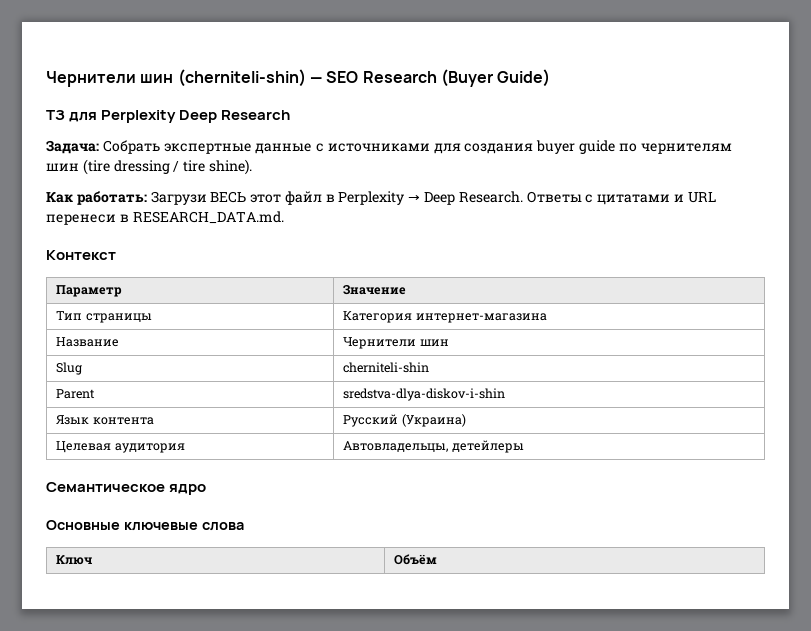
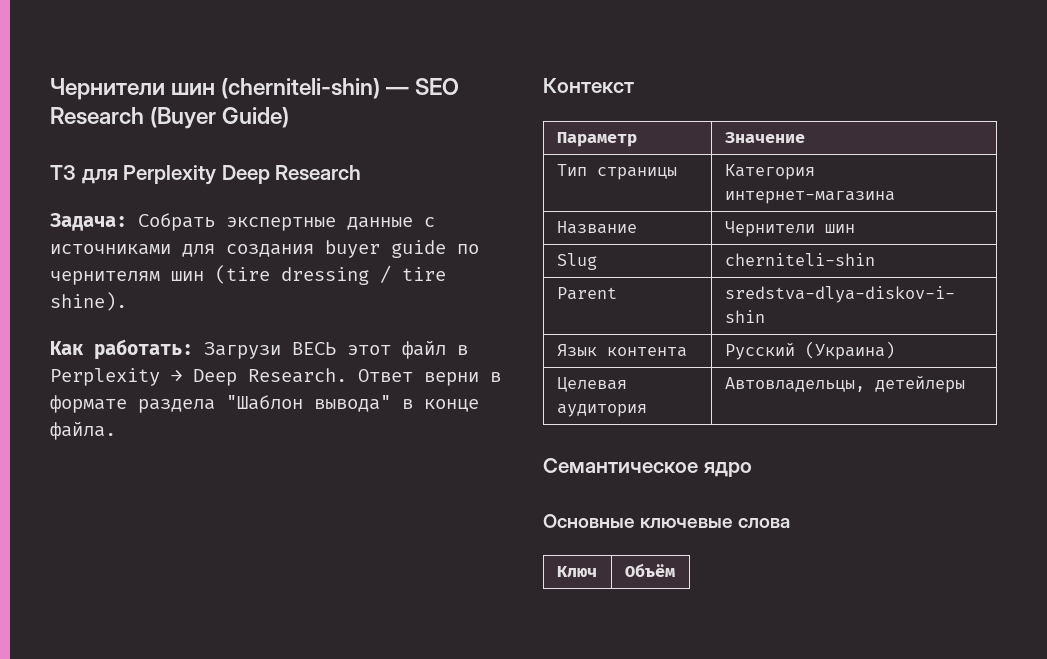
[526,191,716,205] [46,211,284,225] Ответы с цитатами и URL перенеси в RESEARCH_DATA.md. -> [358,369,501,386] [50,395,479,413] [50,421,116,440] Ответ верни в формате раздела "Шаблон вывода" в конце файла.

